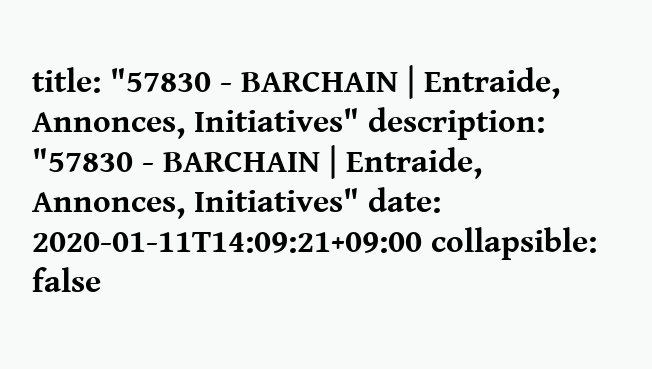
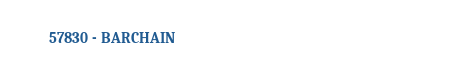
[32,65,560,99] [32,107,545,140] [32,145,482,179] [32,187,441,219] [32,227,597,260] [32,267,101,292] title: "57830 - BARCHAIN | Entraide, Annonces, Initiatives" description: "57830 - BARCHAIN | Entraide, Annonces, Initiatives" date: 2020-01-11T14:09:21+09:00 collapsible: false -> [49,32,175,43] 57830 - BARCHAIN

